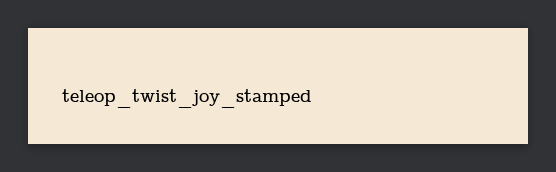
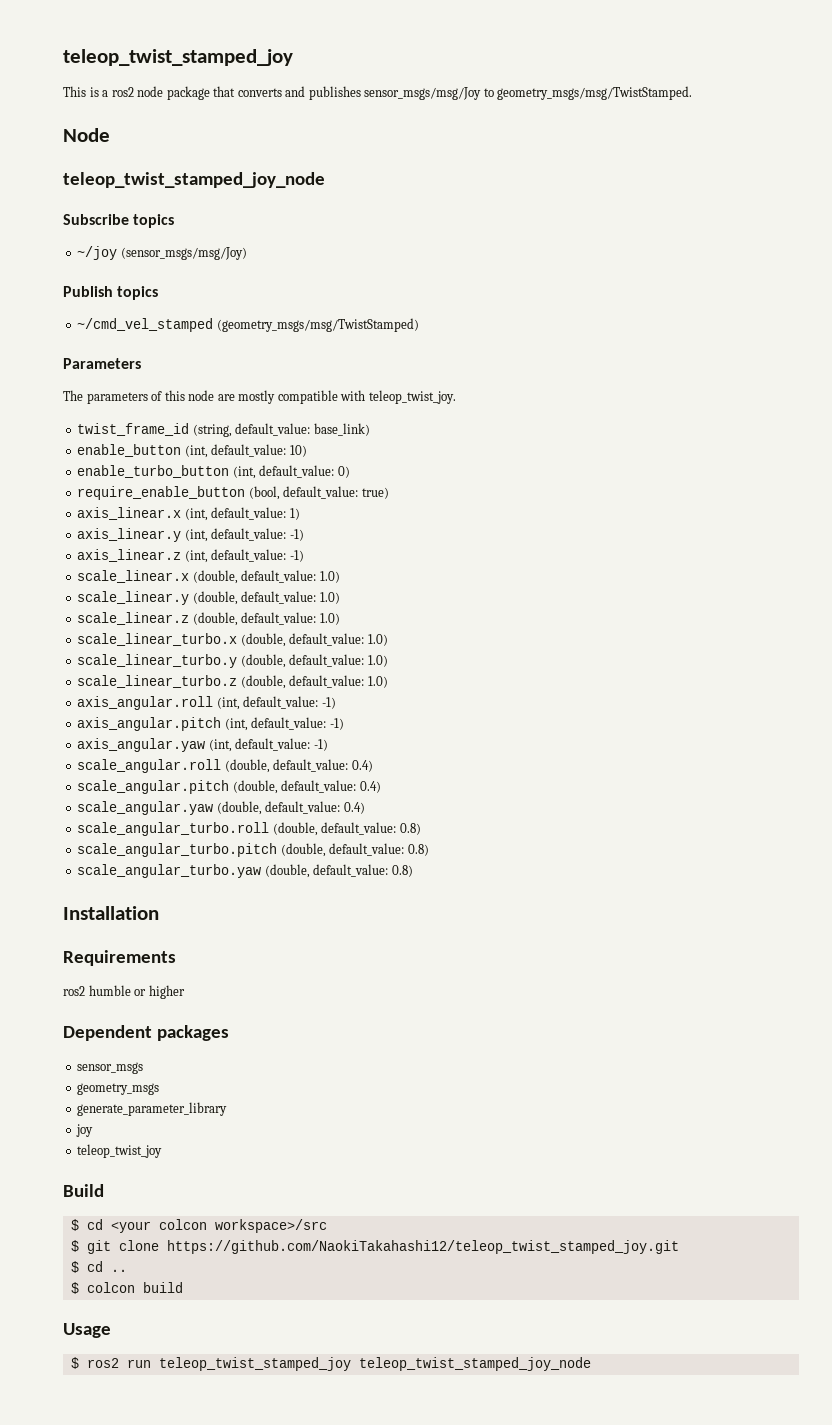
[62,89,312,108] teleop_twist_joy_stamped -> [63,49,293,66] [63,86,693,100] [63,128,110,142] [63,172,325,188] [63,214,175,228] [77,246,247,260] [63,286,159,300] [77,318,419,332] [63,358,141,369] [63,390,456,404] [77,423,370,437] [77,444,307,458] [77,465,350,479] [77,486,389,500] [77,507,300,521] [77,528,304,542] [77,549,304,563] [77,570,340,584] [77,591,340,605] [77,612,340,626] [77,633,388,647] [77,654,388,668] [77,675,388,689] [77,696,336,710] [77,717,344,731] [77,738,328,752] [77,759,373,773] [77,780,381,794] [77,801,365,815] [77,822,421,836] [77,843,429,857] [77,864,413,878] [63,906,159,920] [63,950,176,966] [63,985,185,999] [63,1025,229,1041] [77,1062,144,1074] [77,1083,160,1095] [77,1102,228,1116] [76,1124,94,1137] [77,1144,163,1158] [63,1184,104,1197] [70,1219,327,1233] [70,1240,679,1254] [70,1261,127,1273] [70,1282,183,1294] [63,1323,111,1338] [70,1357,591,1371] teleop_twist_stamped_joy // This is a ros2 node package that converts and publishes sensor_msgs/msg/Joy to geometry_msgs/msg/TwistStamped. // Node // teleop_twist_stamped_joy_node // Subscribe topics // ~/joy (sensor_msgs/msg/Joy) // Publish topics // ~/cmd_vel_stamped (geometry_msgs/msg/TwistStamped) // Parameters // The parameters of this node are mostly compatible with teleop_twist_joy. // twist_frame_id (string, default_value: base_link) // enable_button (int, default_value: 10) // enable_turbo_button (int, default_value: 0) // require_enable_button (bool, default_value: true) // axis_linear.x (int, default_value: 1) // axis_linear.y (int, default_value: -1) // axis_linear.z (int, default_value: -1) // scale_linear.x (double, default_value: 1.0) // scale_linear.y (double, default_value: 1.0) // scale_linear.z (double, default_value: 1.0) // scale_linear_turbo.x (double, default_value: 1.0) // scale_linear_turbo.y (double, default_value: 1.0) // scale_linear_turbo.z (double, default_value: 1.0) // axis_angular.roll (int, default_value: -1) // axis_angular.pitch (int, default_value: -1) // axis_angular.yaw (int, default_value: -1) // scale_angular.roll (double, default_value: 0.4) // scale_angular.pitch (double, default_value: 0.4) // scale_angular.yaw (double, default_value: 0.4) // scale_angular_turbo.roll (double, default_value: 0.8) // scale_angular_turbo.pitch (double, default_value: 0.8) // scale_angular_turbo.yaw (double, default_value: 0.8) // Installation // Requirements // ros2 humble or higher // Dependent packages // sensor_msgs // geometry_msgs // generate_parameter_library // joy // teleop_twist_joy // Build // $ cd <your colcon workspace>/src // $ git clone https://github.com/NaokiTakahashi12/teleop_twist_stamped_joy.git // $ cd .. // $ colcon build // Usage // $ ros2 run teleop_twist_stamped_joy teleop_twist_stamped_joy_node

